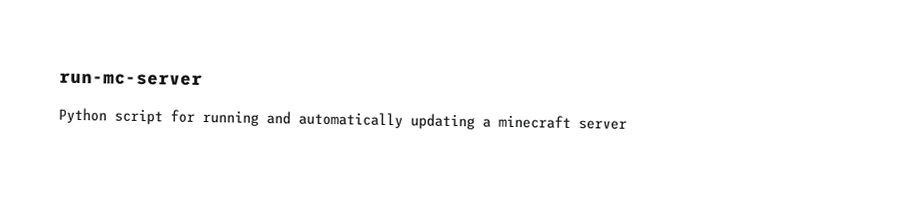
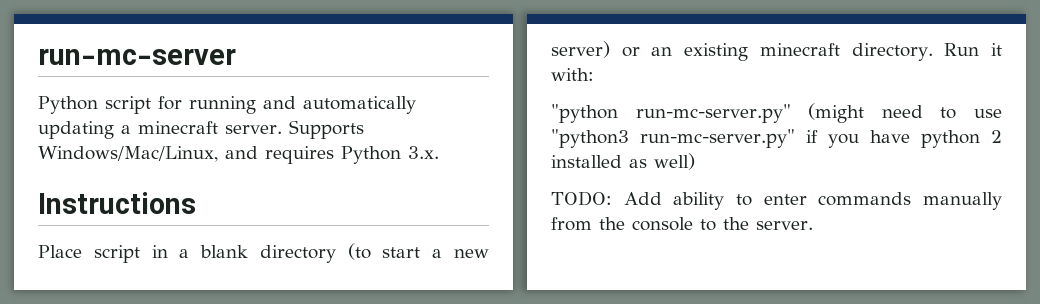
[578,120,627,130] server -> [225,120,364,139] [38,146,439,164] [38,192,196,214] [38,243,489,263] [551,41,1002,61] [551,68,594,81] [551,103,1002,123] [551,129,1003,148] [551,153,695,170] [551,191,1002,210] [551,217,813,231] server. Supports Windows/Mac/Linux, and requires Python 3.x. // Instructions // Place script in a blank directory (to start a new server) or an existing minecraft directory. Run it with: // "python run-mc-server.py" (might need to use "python3 run-mc-server.py" if you have python 2 installed as well) // TODO: Add ability to enter commands manually from the console to the server.

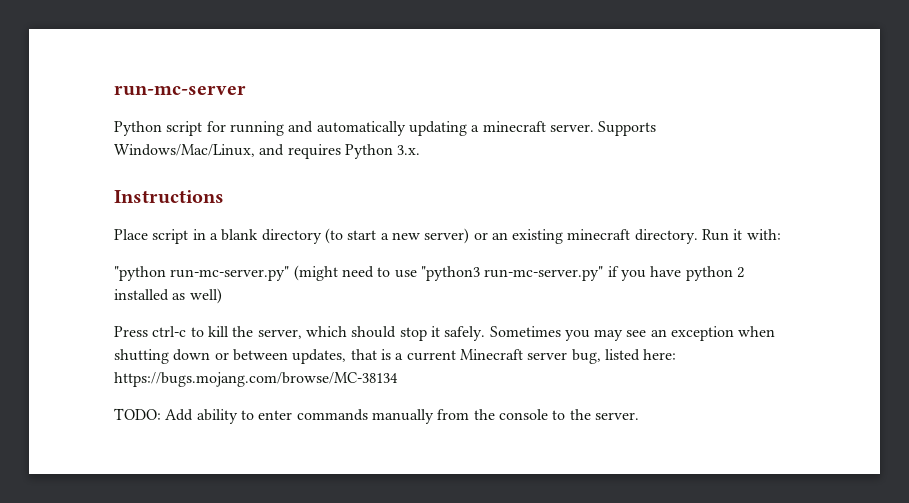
(695, 161) none -> [114,326,776,341] [114,349,677,364] [114,372,398,387] // Press ctrl-c to kill the server, which should stop it safely. Sometimes you may see an exception when shutting down or between updates, that is a current Minecraft server bug, listed here: https://bugs.mojang.com/browse/MC-38134

